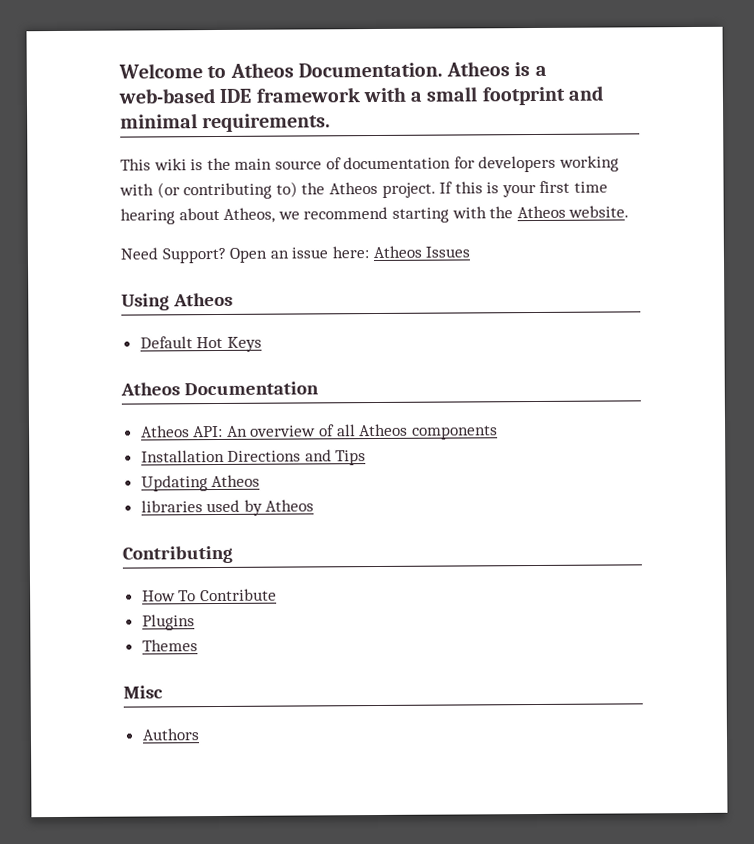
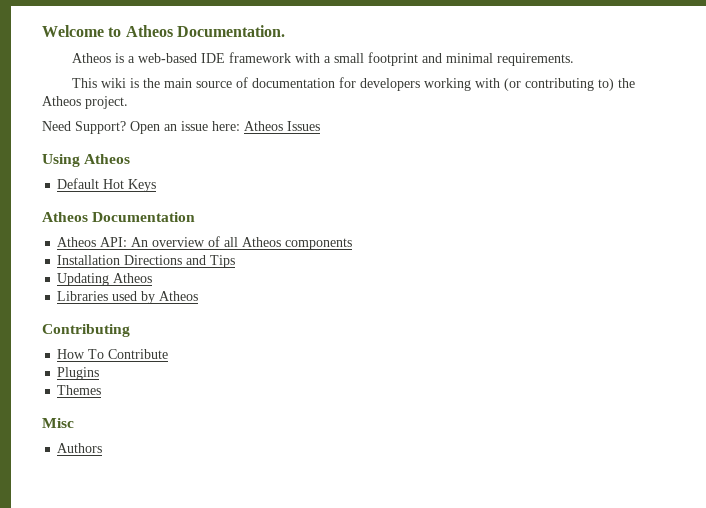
(443, 70) none -> (285, 31) //
[439,180,609,198] [120,205,630,225] If this is your first time hearing about Atheos, we recommend starting with the Atheos website. -> (128, 102) none
[140,500,203,513] libraries -> [57,291,109,301] Libraries

